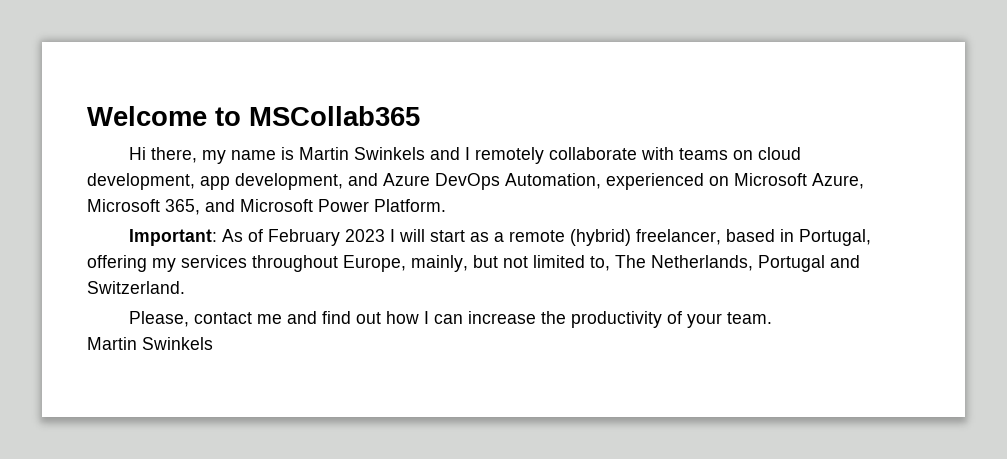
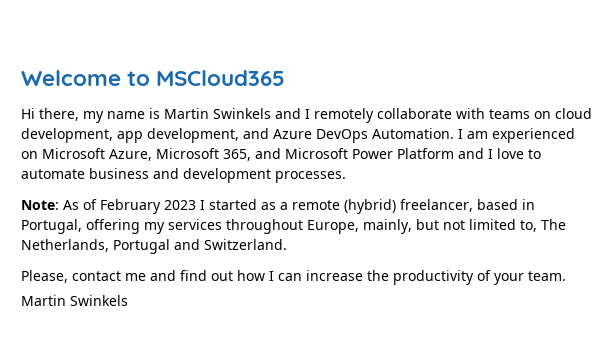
[249,106,420,126] MSCollab365 -> [156,70,286,86] MSCloud365
[505,173,601,189] Automation, -> [372,128,488,139] Automation. I am
[374,199,446,212] [128,229,217,246] Platform. // Important: -> [397,148,541,159] [21,168,346,183] [21,200,59,210] Platform and I love to automate business and development processes. // Note:
[398,229,465,242] will start -> [209,199,257,210] started

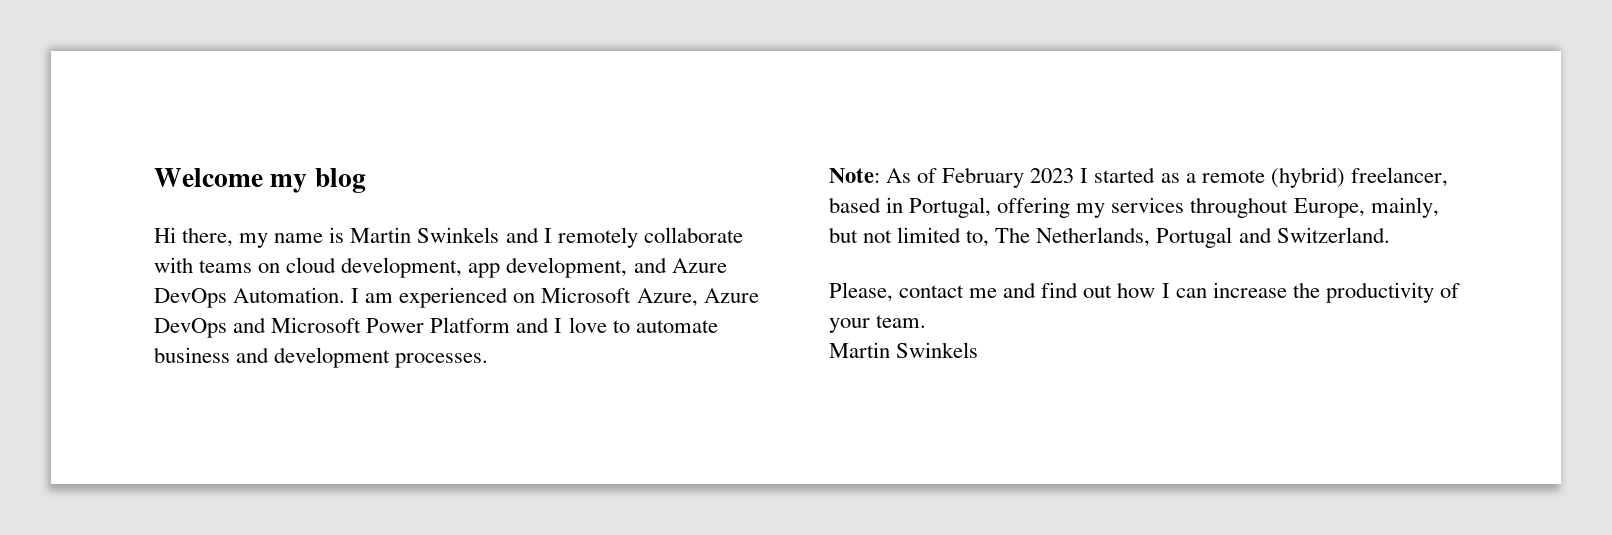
[127,70,286,86] to MSCloud365 -> [270,168,366,193] my blog
[156,148,251,161] Microsoft 365, -> [703,288,759,303] [154,318,227,338] Azure DevOps

